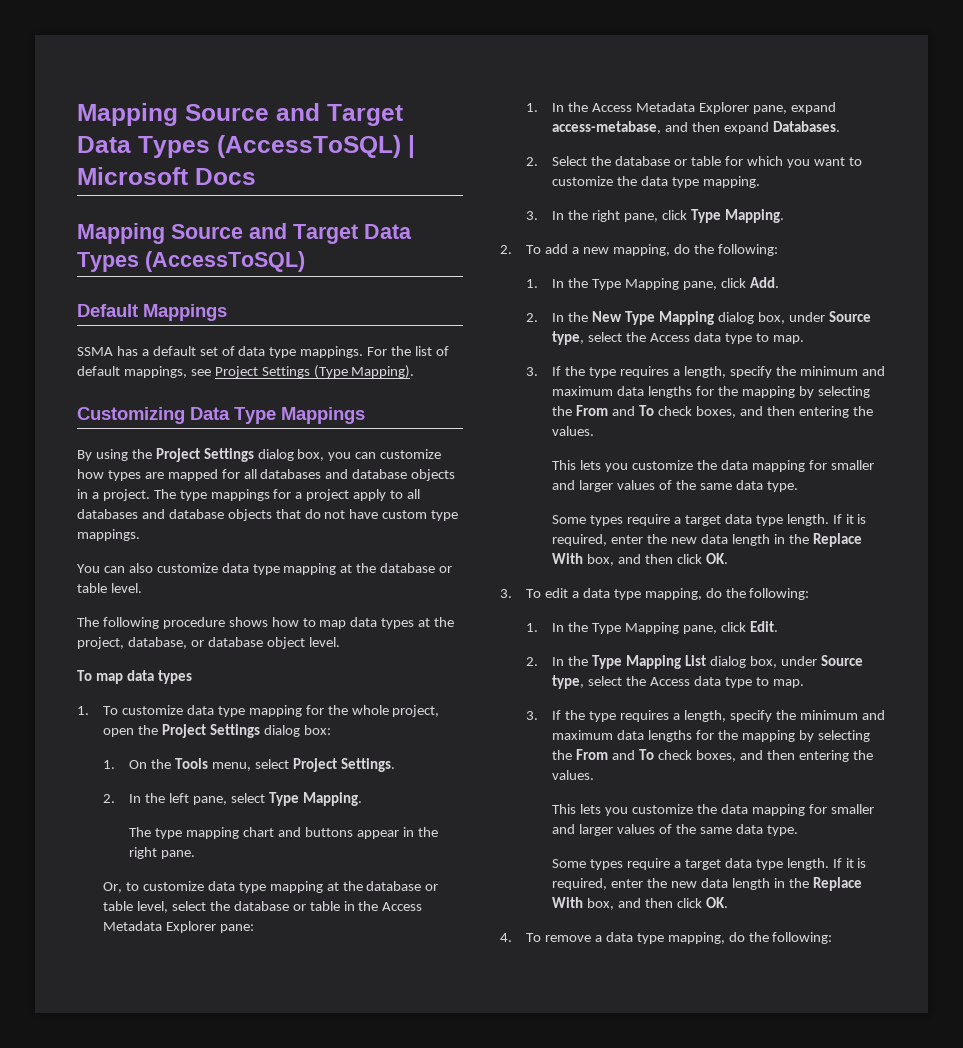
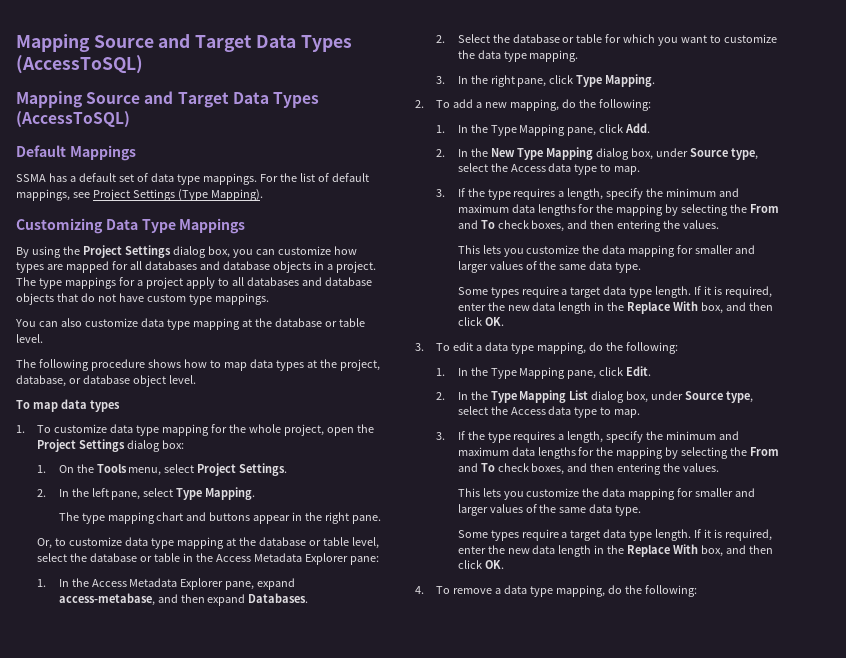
[77,103,403,126] [77,135,415,158] [77,167,256,185] Mapping Source and Target Data Types (AccessToSQL) | Microsoft Docs -> [16,34,352,52] [16,55,143,74] Mapping Source and Target Data Types (AccessToSQL)

